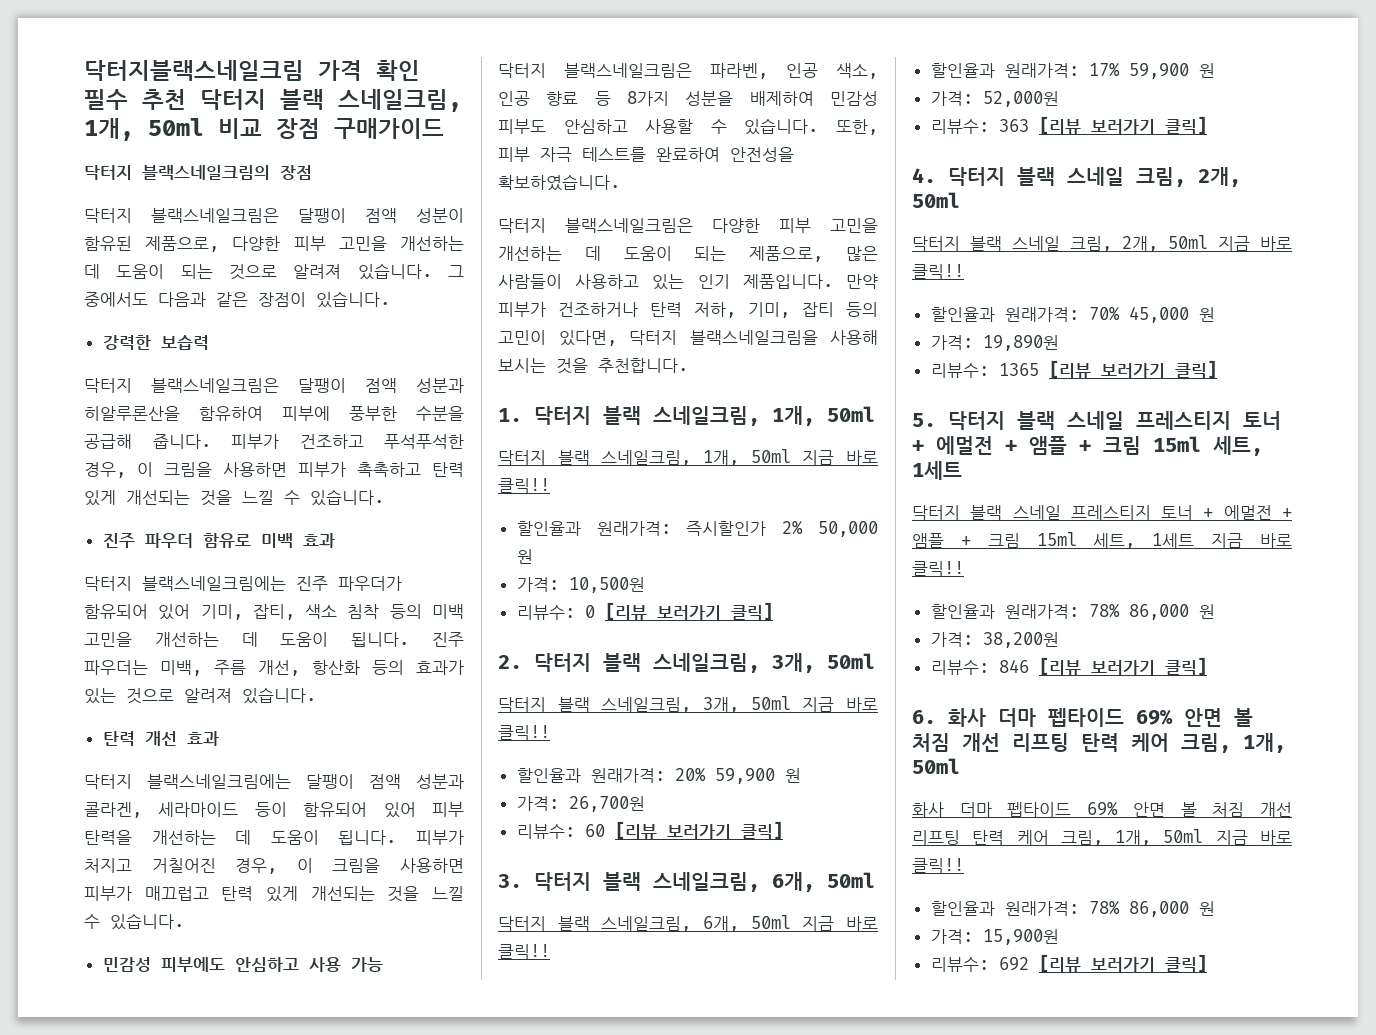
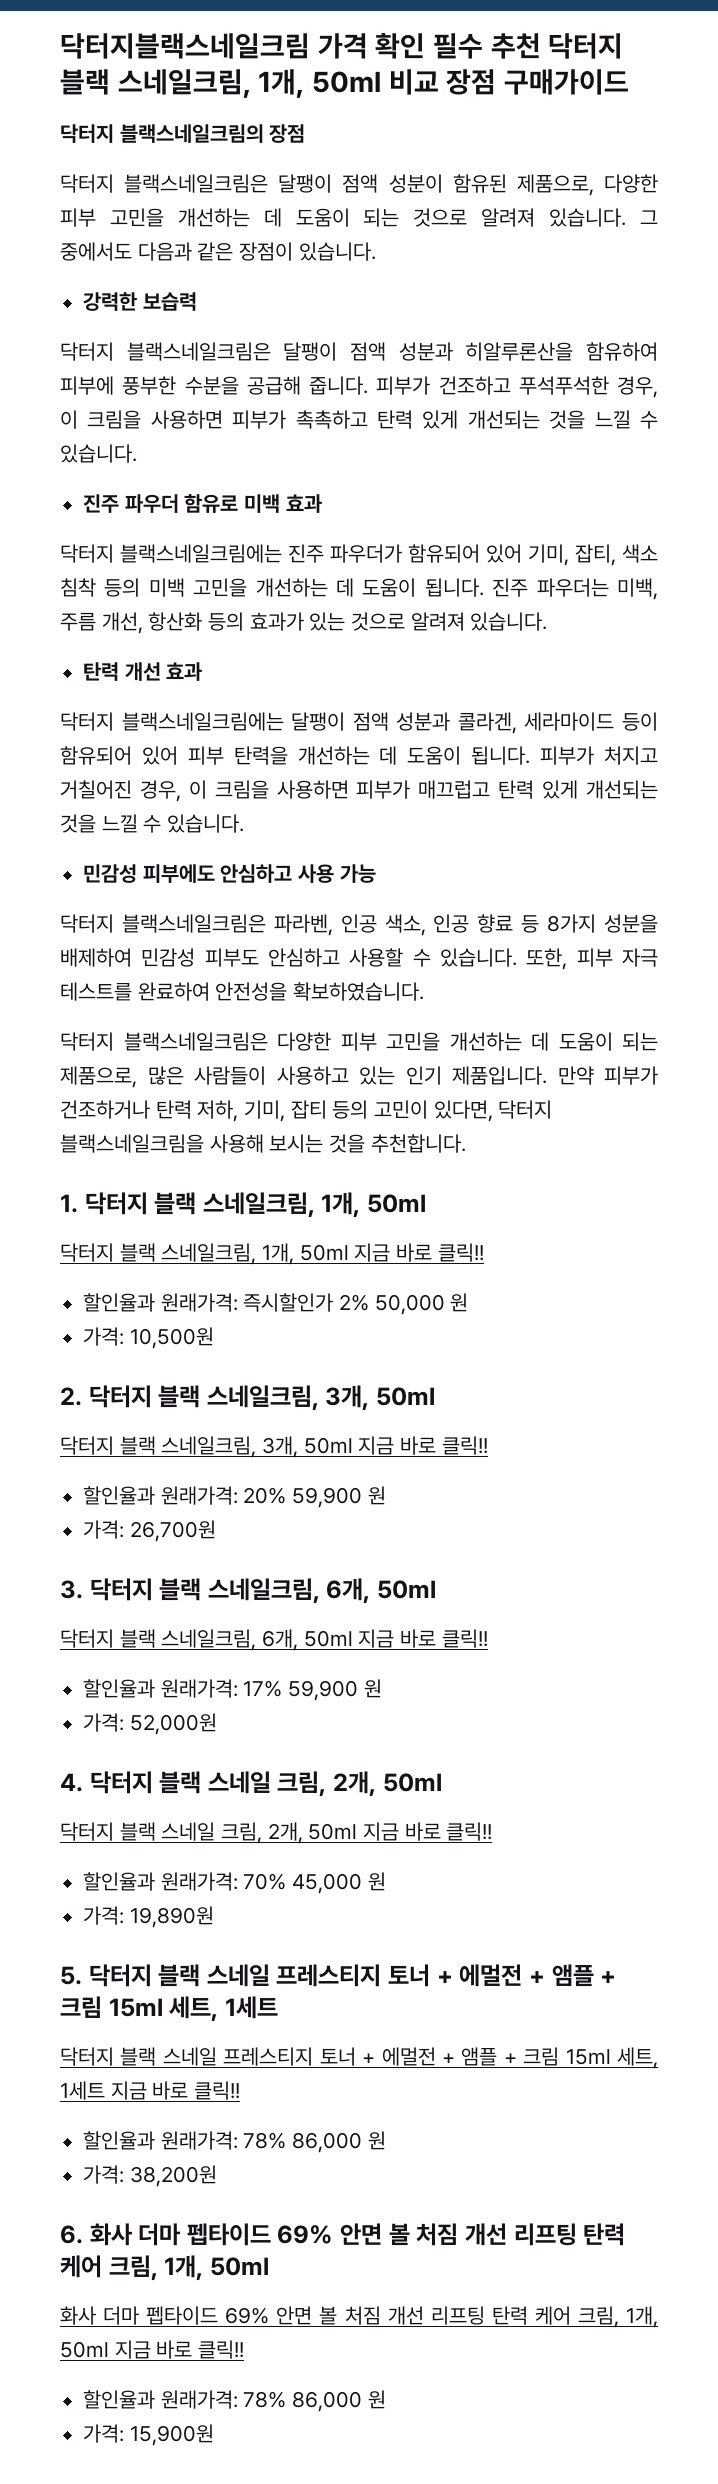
[516,602,773,620] // 리뷰수: 0 [리뷰 보러가기 클릭] -> (214, 1338) none
[516,821,783,839] // 리뷰수: 60 [리뷰 보러가기 클릭] -> (216, 1531) none
[930,116,1207,134] // 리뷰수: 363 [리뷰 보러가기 클릭] -> (217, 1724) none
[930,360,1217,378] // 리뷰수: 1365 [리뷰 보러가기 클릭] -> (214, 1917) none
[930,657,1207,675] // 리뷰수: 846 [리뷰 보러가기 클릭] -> (217, 2176) none
[930,954,1207,972] // 리뷰수: 692 [리뷰 보러가기 클릭] -> (214, 2435) none

